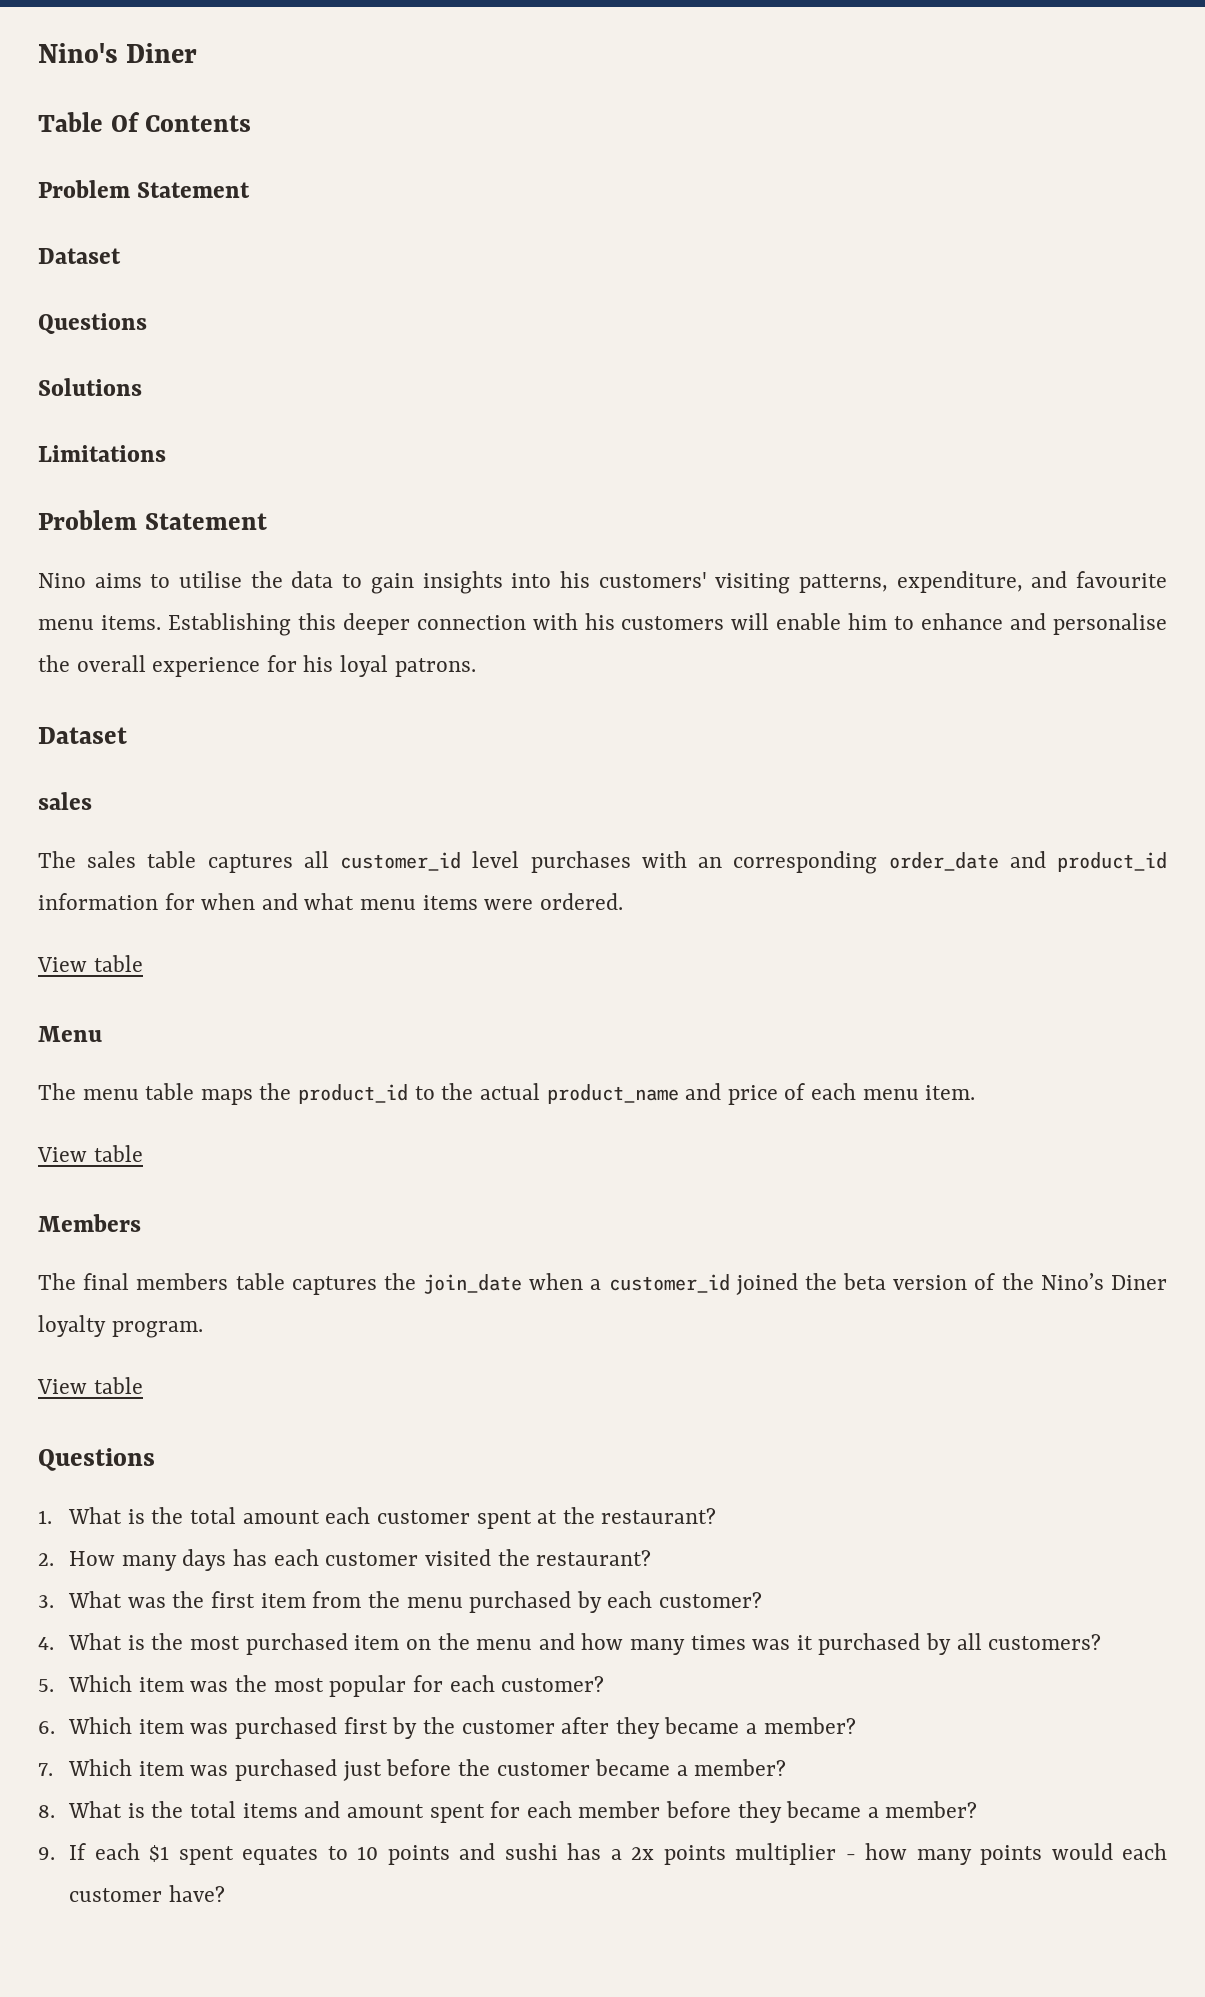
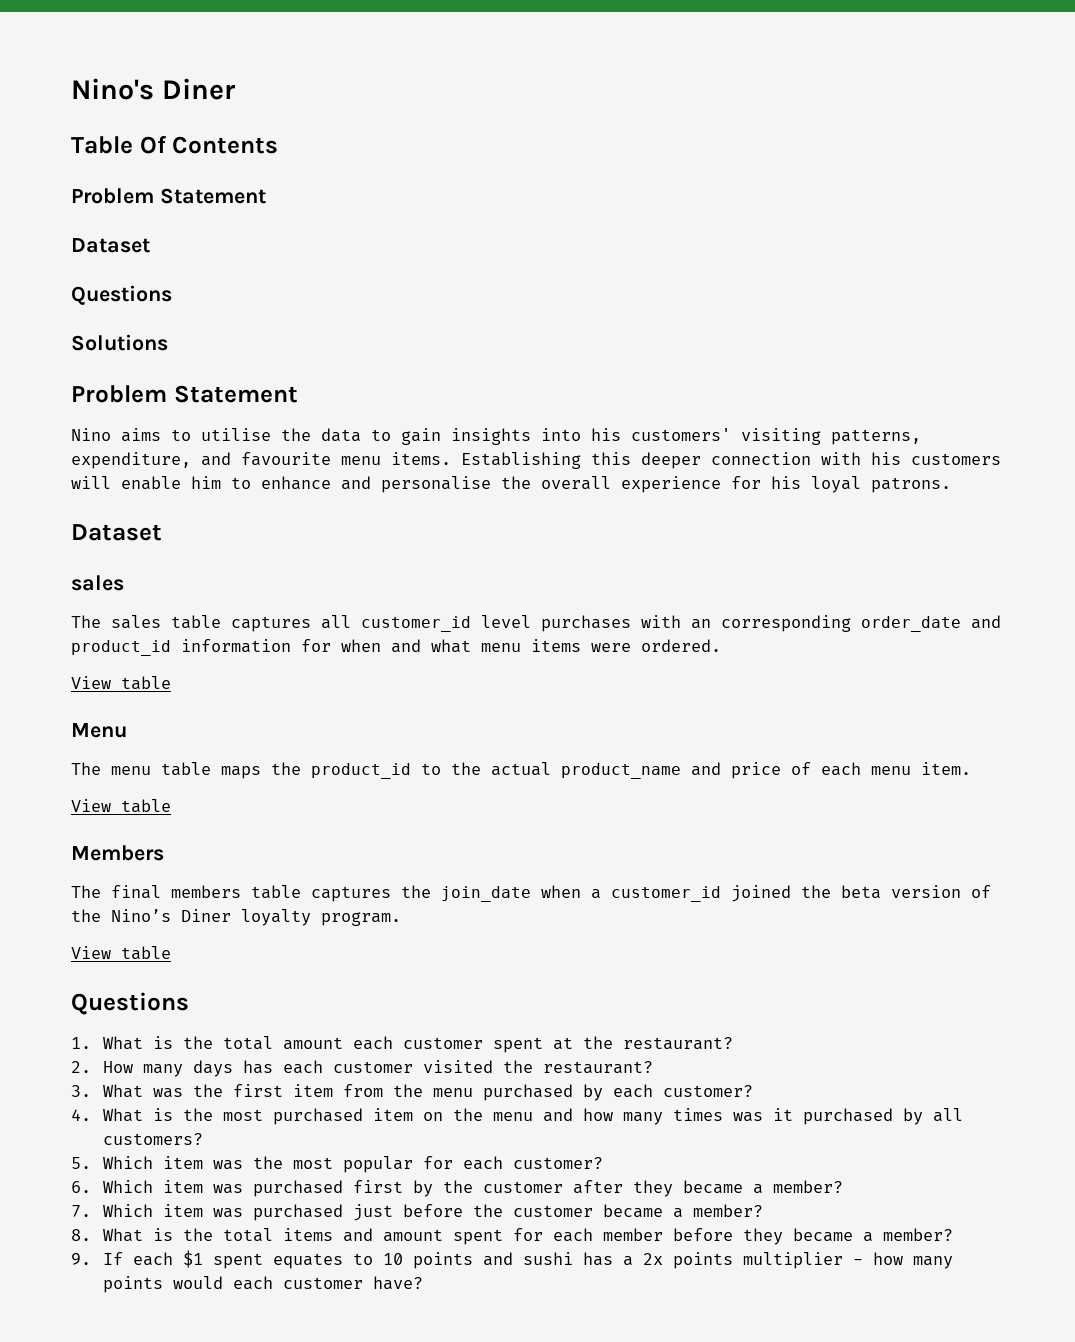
[38,445,166,462] // Limitations -> (168, 342) none

